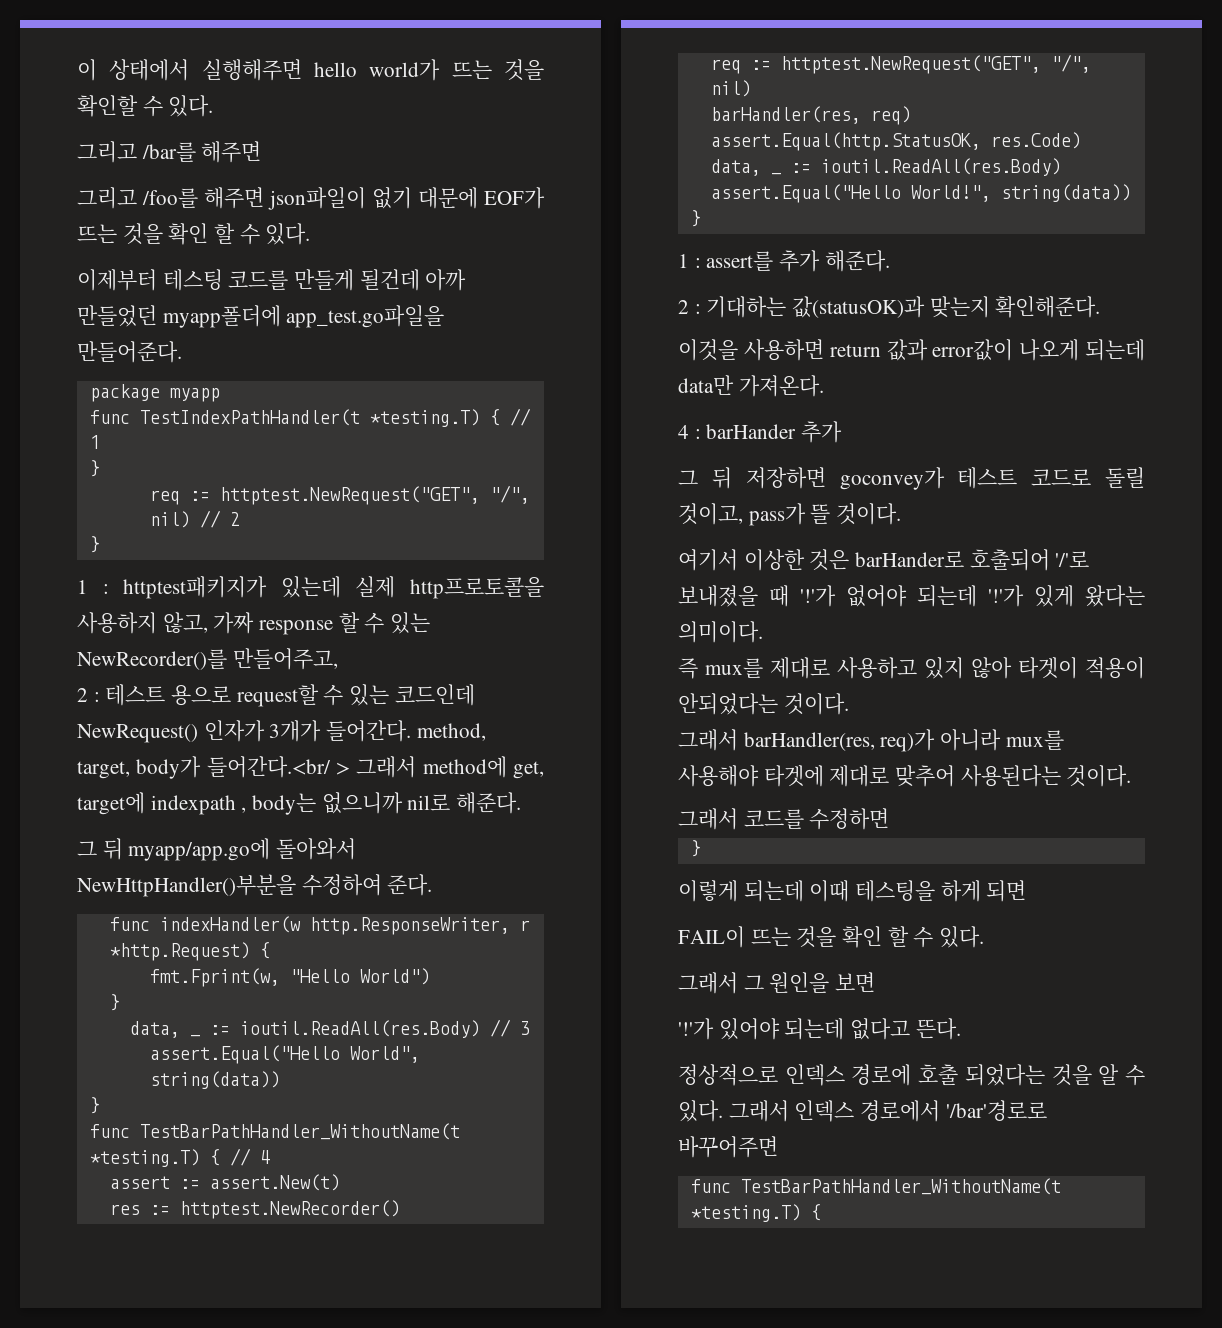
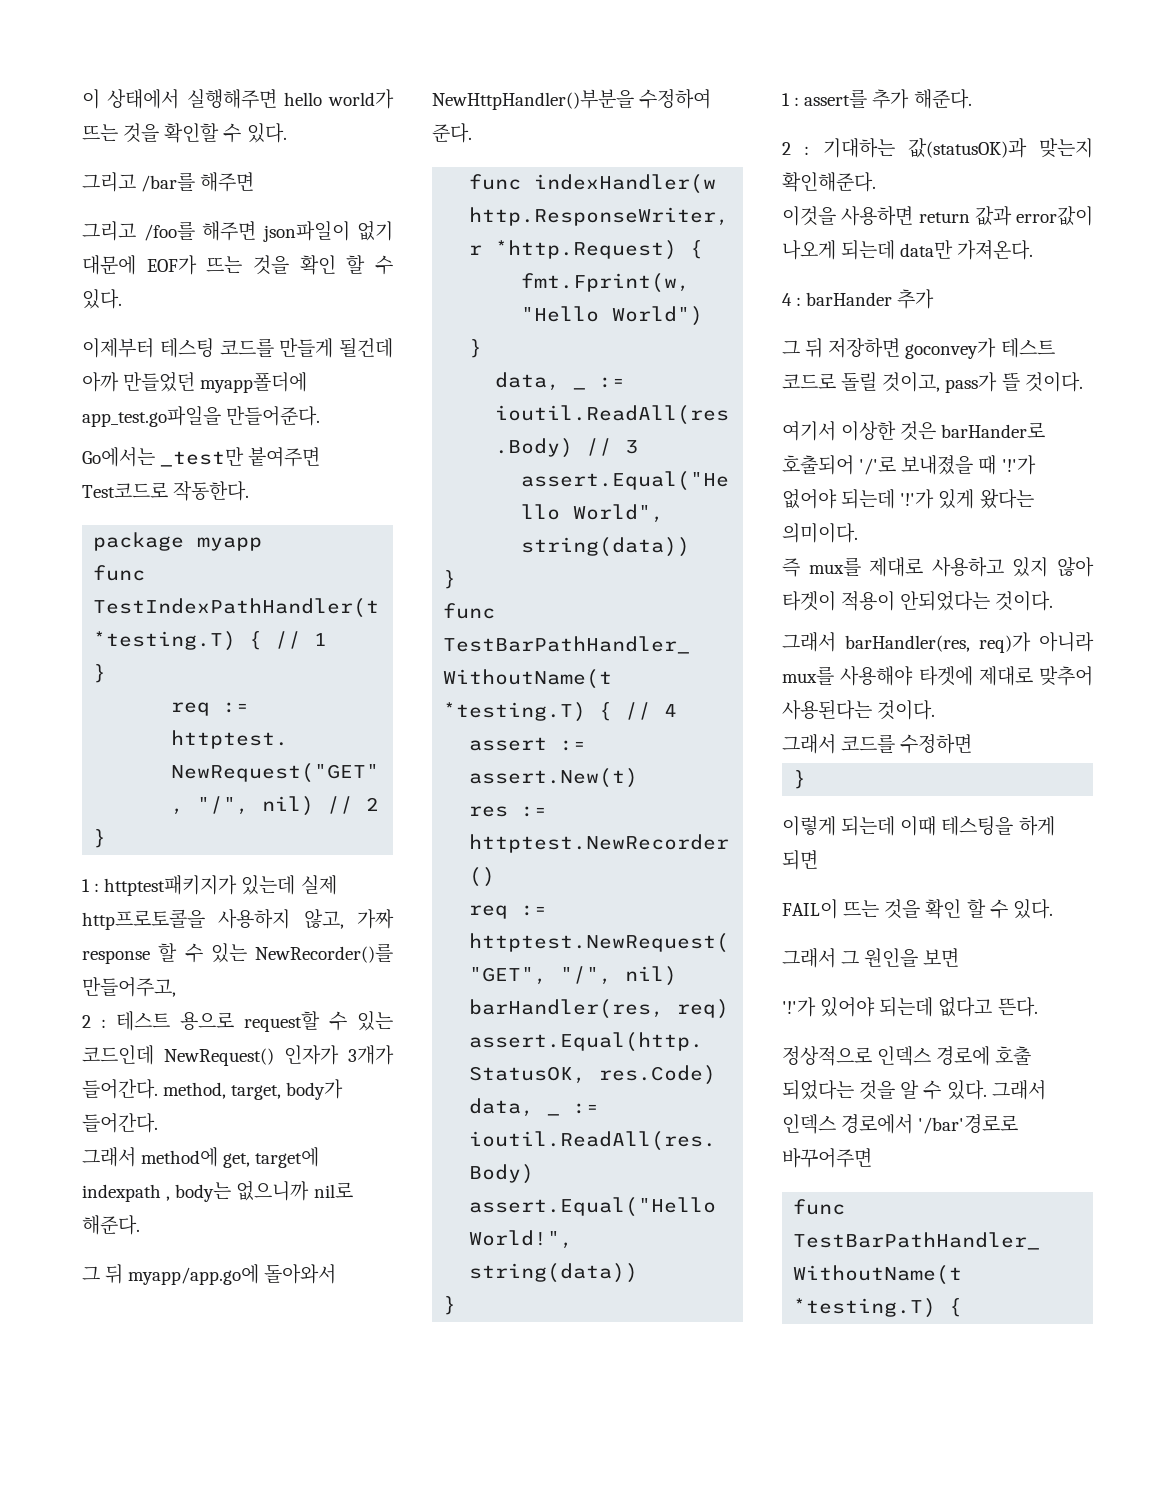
(182, 352) none -> [82,447,321,467] [82,481,250,501] // Go에서는 _test만 붙여주면 Test코드로 작동한다.
[206,756,350,778] 들어간다.<br/ > -> [82,1113,158,1133] 들어간다. //

